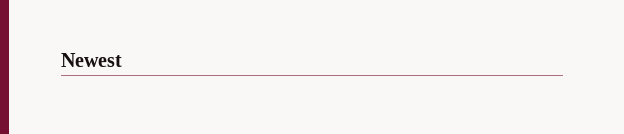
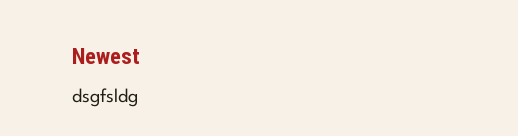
(122, 60) none -> [72,88,138,107] // dsgfsldg

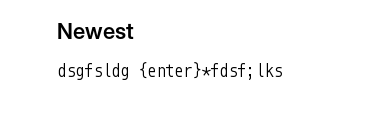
(138, 97) none -> [138,62,282,80] {enter}*fdsf;lks

